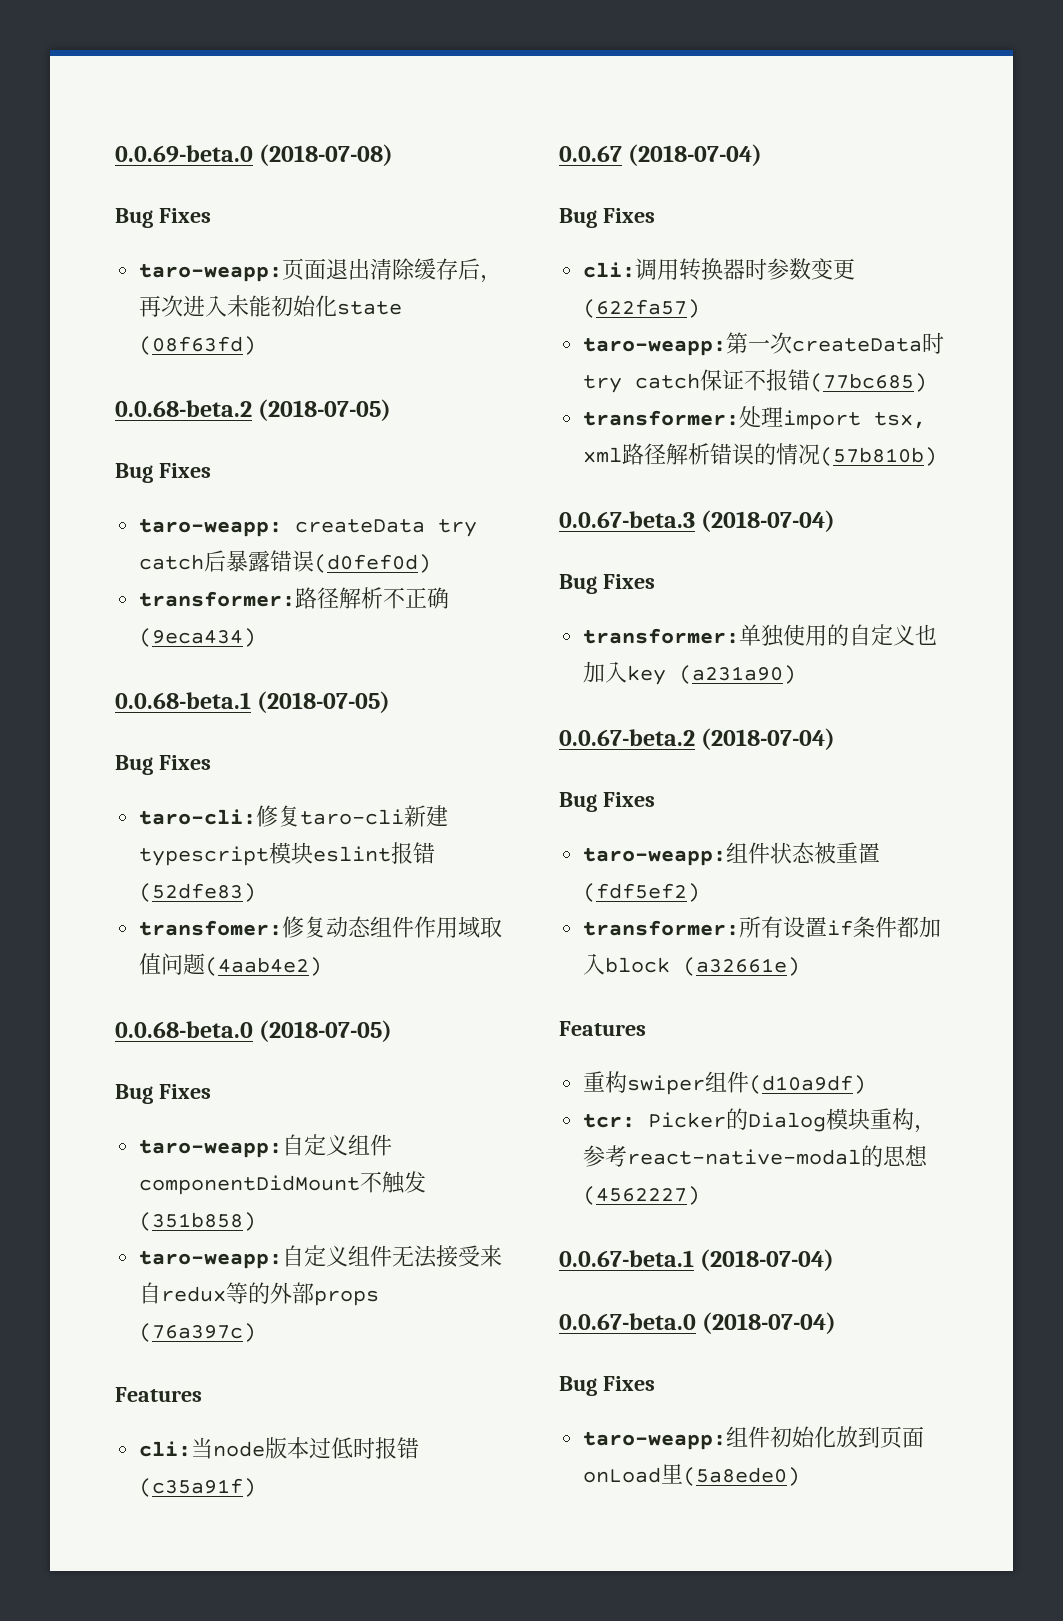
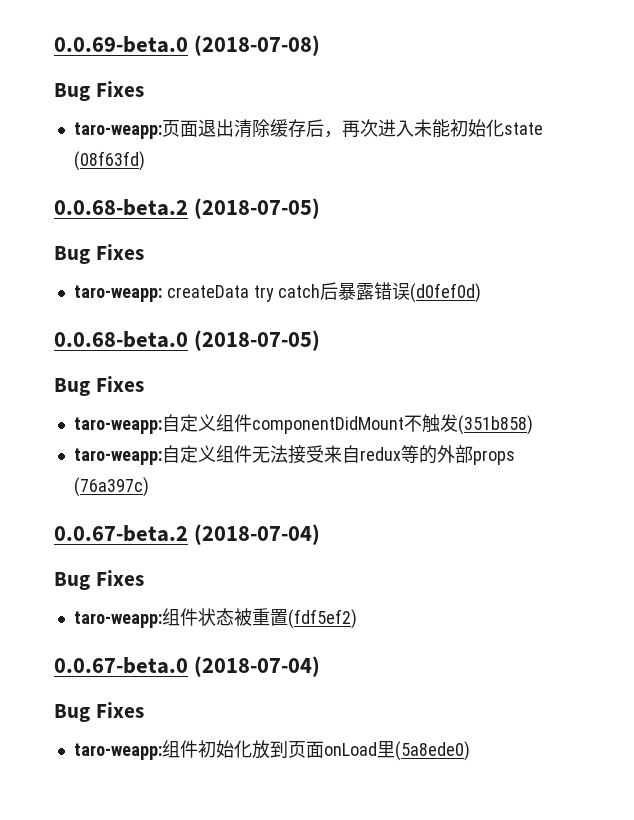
[139,587,450,609] [139,628,257,647] [115,691,391,713] [115,755,211,775] [139,805,449,827] [139,842,436,866] [139,883,257,902] [139,916,503,938] [139,953,323,976] // transformer:路径解析不正确(9eca434) // 0.0.68-beta.1 (2018-07-05) // Bug Fixes // taro-cli:修复taro-cli新建typescript模块eslint报错(52dfe83) // transfomer:修复动态组件作用域取值问题(4aab4e2) -> (482, 293) none
[115,1387,202,1402] [139,1437,420,1459] [139,1478,257,1497] [559,144,763,166] [559,208,655,228] [583,258,856,281] [583,299,701,318] [583,332,945,356] [583,369,928,393] [583,406,927,430] [583,443,938,466] [559,510,836,532] [559,574,655,594] [583,624,938,647] [583,661,797,685] // Features // cli:当node版本过低时报错(c35a91f) // 0.0.67 (2018-07-04) // Bug Fixes // cli:调用转换器时参数变更(622fa57) // taro-weapp:第一次createData时try catch保证不报错(77bc685) // transformer:处理import tsx, xml路径解析错误的情况(57b810b) // 0.0.67-beta.3 (2018-07-04) // Bug Fixes // transformer:单独使用的自定义也加入key (a231a90) -> (149, 487) none
[583,916,942,938] [583,953,801,976] [559,1021,646,1036] [583,1071,867,1095] [583,1108,937,1133] [583,1145,929,1167] [583,1186,701,1205] [559,1249,835,1271] // transformer:所有设置if条件都加入block (a32661e) // Features // 重构swiper组件(d10a9df) // tcr: Picker的Dialog模块重构，参考react-native-modal的思想(4562227) // 0.0.67-beta.1 (2018-07-04) -> (357, 619) none

